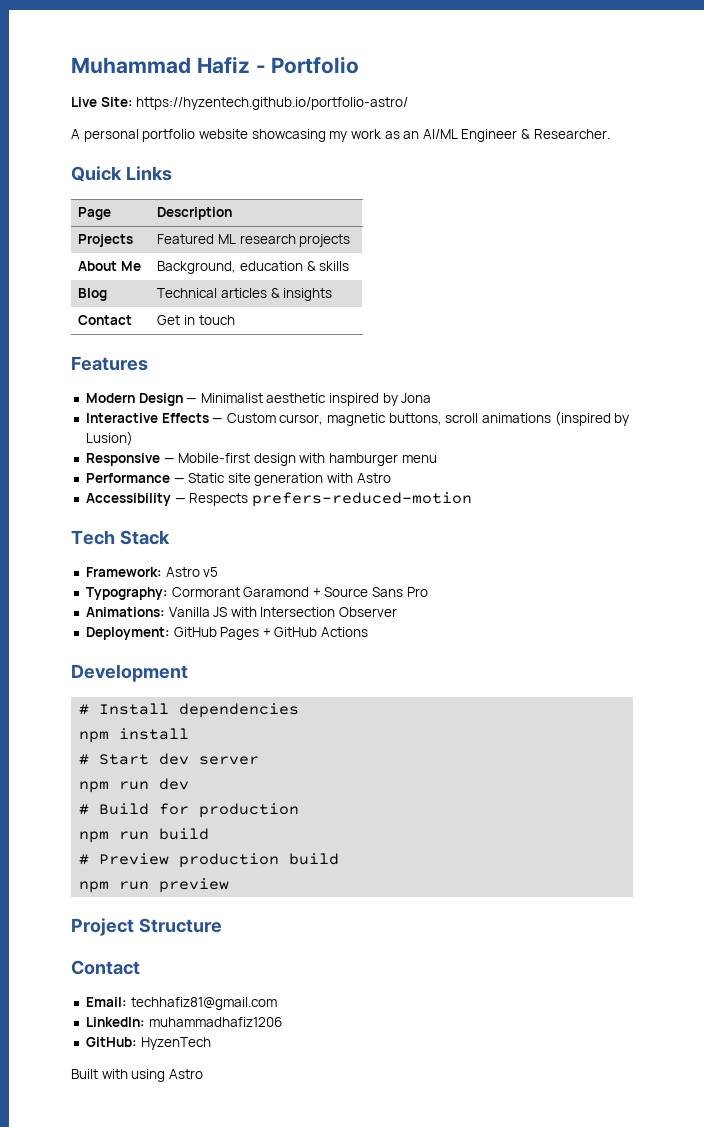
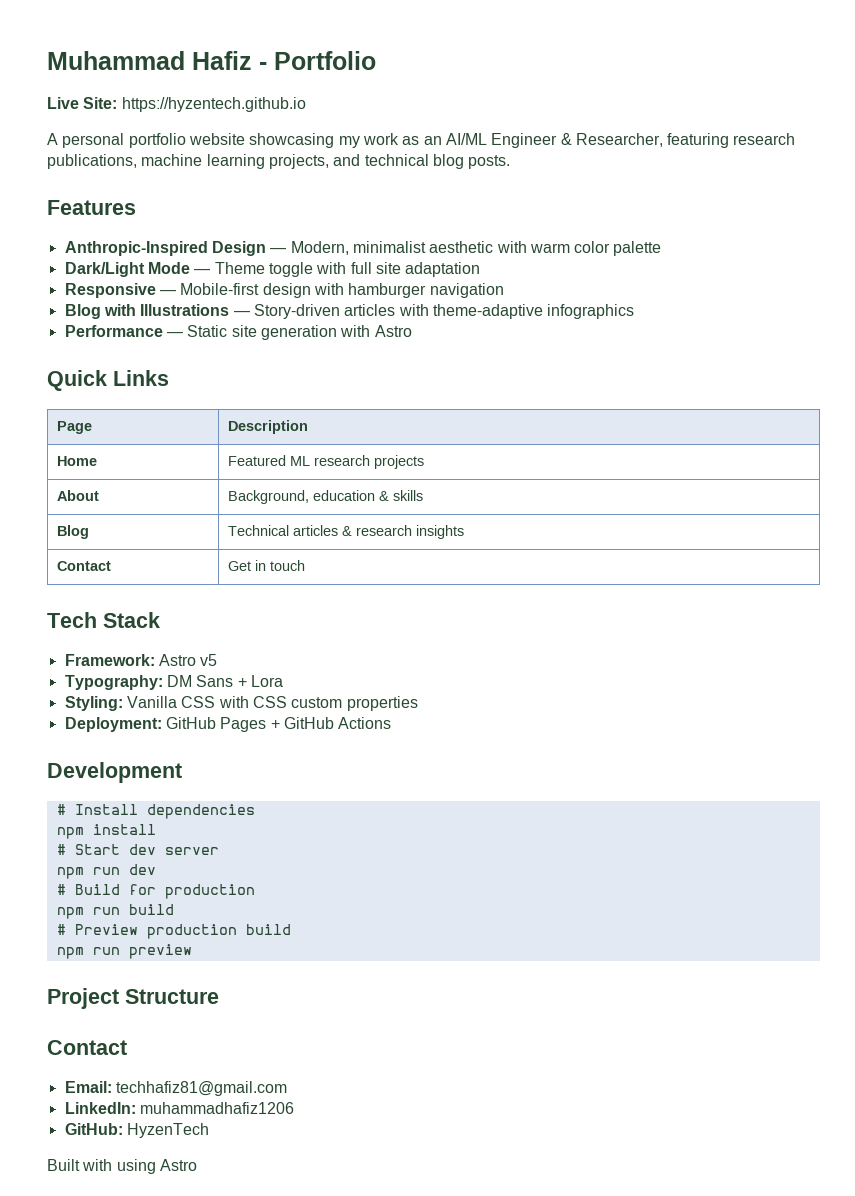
[136,97,409,110] https://hyzentech.github.io/portfolio-astro/ -> [121,97,306,112] https://hyzentech.github.io
[533,129,610,139] Researcher. -> [575,133,796,148] [47,154,511,169] [47,200,136,215] [64,241,662,256] [64,262,481,277] [64,283,504,298] [64,304,635,319] [64,325,412,340] Researcher, featuring research publications, machine learning projects, and technical blog posts. // Features // Anthropic-Inspired Design — Modern, minimalist aesthetic with warm color palette // Dark/Light Mode — Theme toggle with full site adaptation // Responsive — Mobile-first design with hamburger navigation // Blog with Illustrations — Story-driven articles with theme-adaptive infographics // Performance — Static site generation with Astro
[78,234,134,247] Projects -> [56,456,97,466] Home
[121,261,142,271] Me -> (99, 495) none
(280, 293) none -> [355,525,412,536] research
[71,356,148,371] [85,393,432,406] [85,411,630,426] [85,431,133,446] [85,453,437,466] [85,473,391,486] [85,492,472,507] // Features // Modern Design — Minimalist aesthetic inspired by Jona // Interactive Effects — Custom cursor, magnetic buttons, scroll animations (inspired by Lusion) // Responsive — Mobile-first design with hamburger menu // Performance — Static site generation with Astro // Accessibility — Respects prefers-reduced-motion -> (305, 565) none
[171,587,428,597] [85,607,398,617] Cormorant Garamond + Source Sans Pro // Animations: Vanilla JS with Intersection Observer -> [166,675,283,687] [64,696,418,711] DM Sans + Lora // Styling: Vanilla CSS with CSS custom properties

